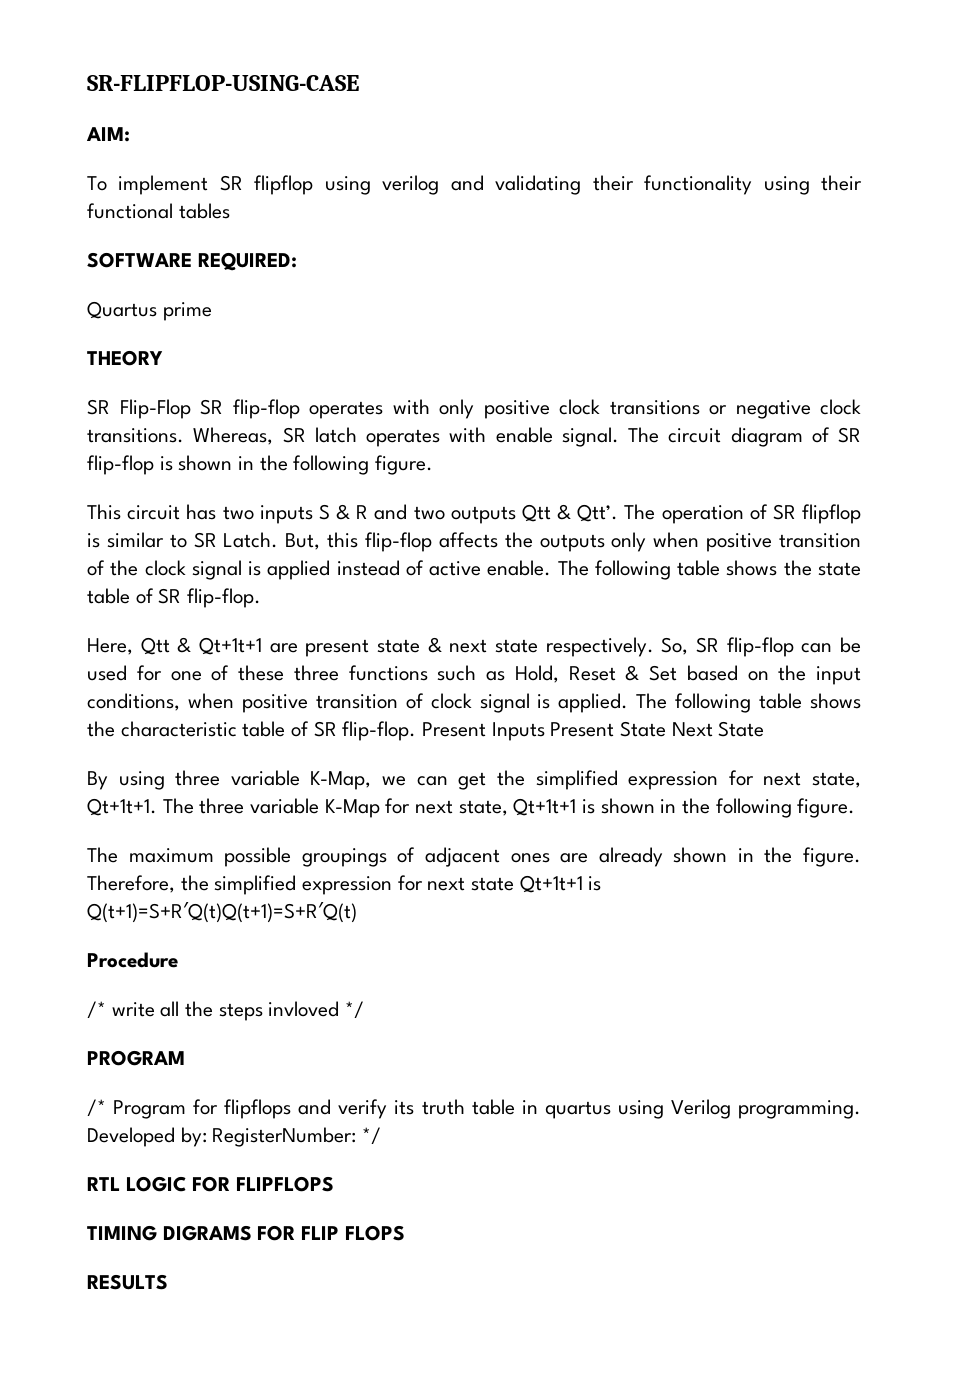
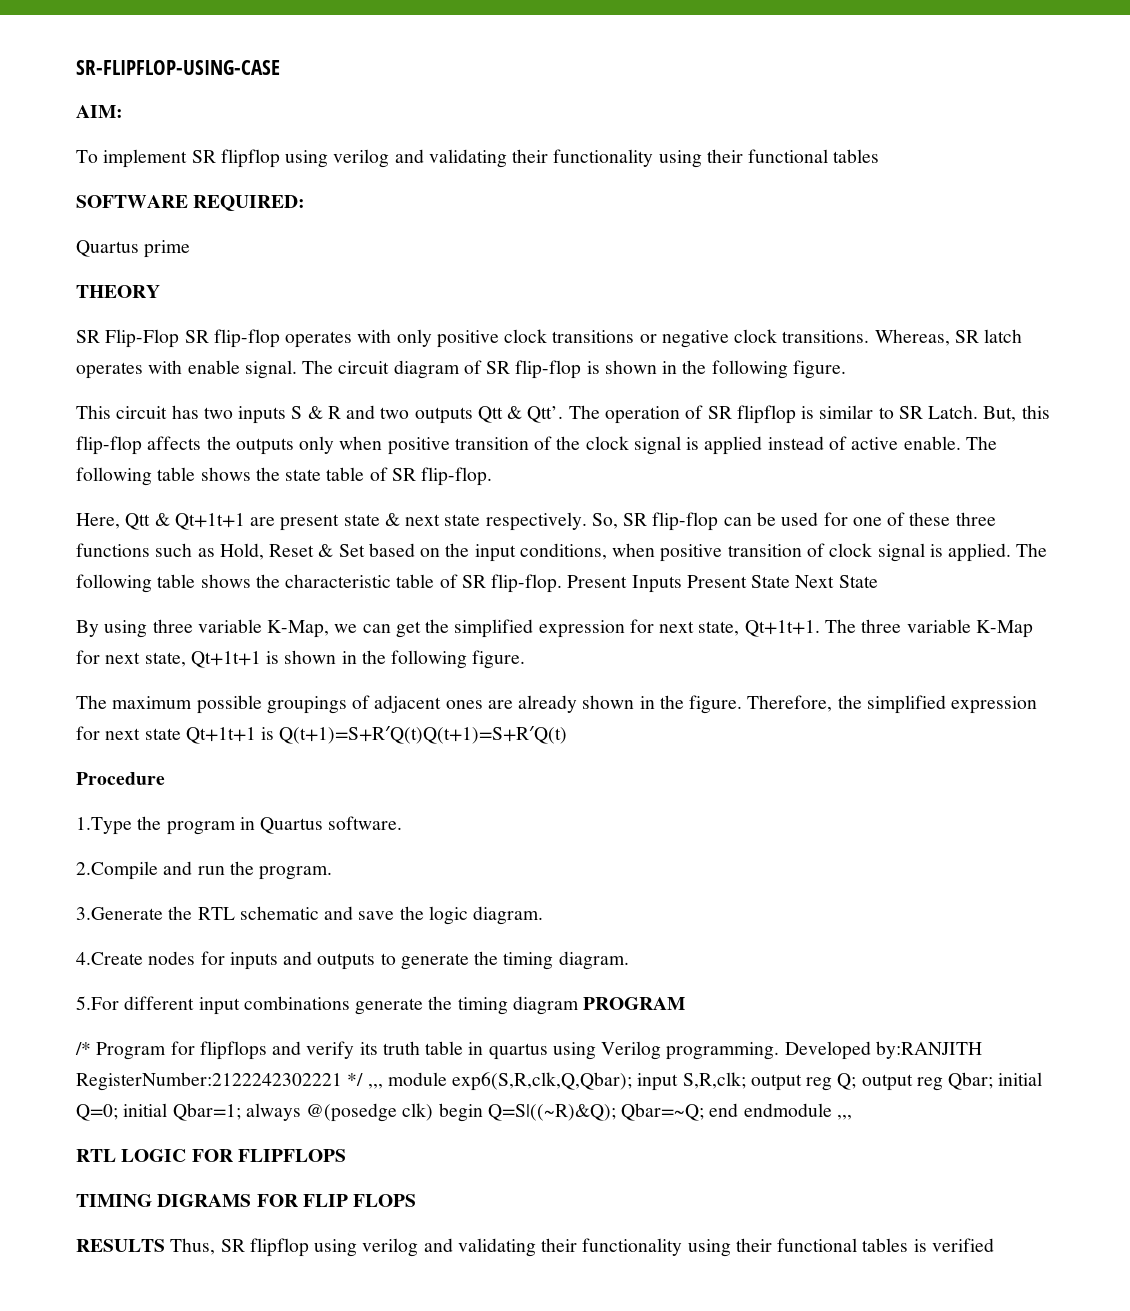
[87,1001,365,1021] /* write all the steps invloved */ // -> [76,816,403,835] [76,861,333,880] [76,906,544,925] [76,951,629,970] [76,996,579,1015] 1.Type the program in Quartus software. // 2.Compile and run the program. // 3.Generate the RTL schematic and save the logic diagram. // 4.Create nodes for inputs and outputs to generate the timing diagram. // 5.For different input combinations generate the timing diagram
[180,1127,382,1147] by: RegisterNumber: */ -> [875,1041,982,1059] [76,1072,1043,1091] [76,1103,852,1122] by:RANJITH RegisterNumber:2122242302221 */ ,,, module exp6(S,R,clk,Q,Qbar); input S,R,clk; output reg Q; output reg Qbar; initial Q=0; initial Qbar=1; always @(posedge clk) begin Q=S|((~R)&Q); Qbar=~Q; end endmodule ,,,
(168, 1282) none -> [170,1238,994,1257] Thus, SR flipflop using verilog and validating their functionality using their functional tables is verified

